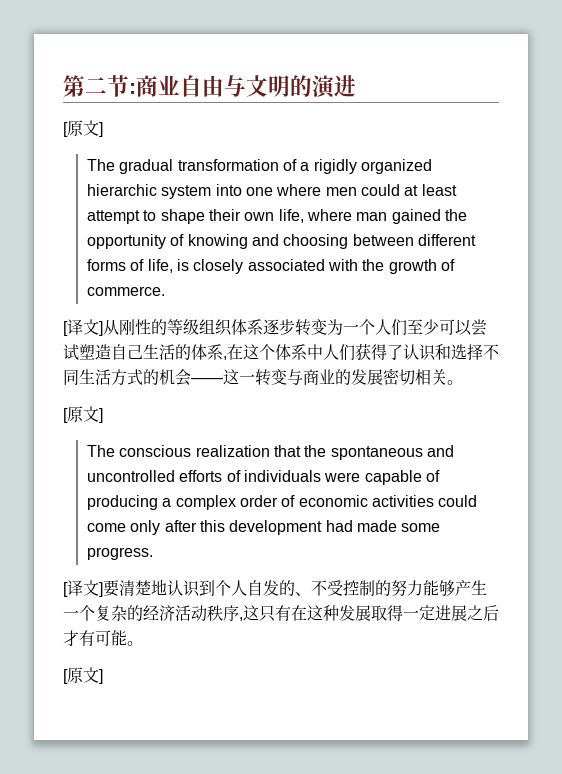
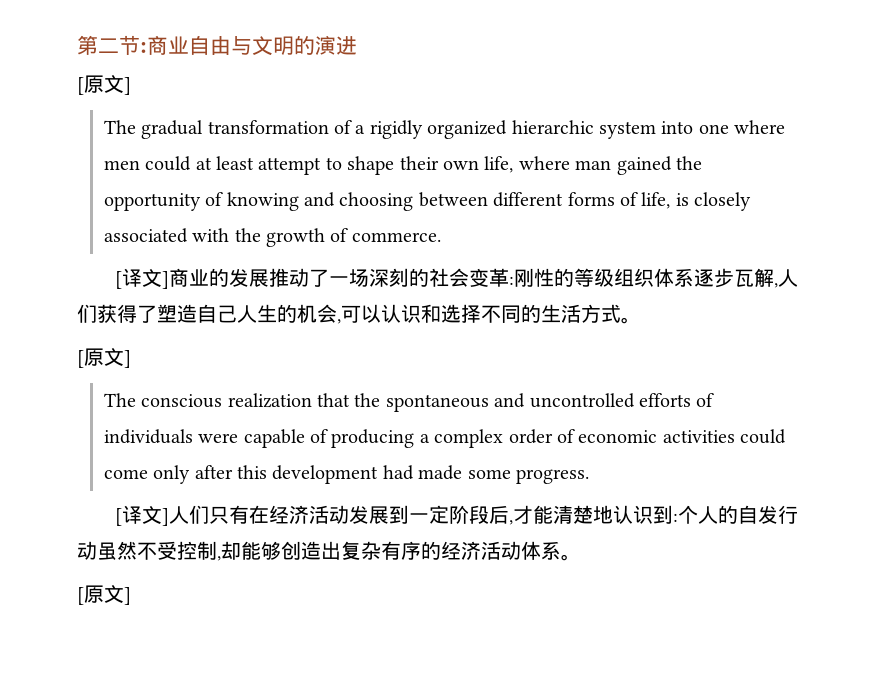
[103,319,119,335] 从 -> [169,268,515,287] 商业的发展推动了一场深刻的社会变革:
[295,319,487,336] [63,343,403,361] 转变为一个人们至少可以尝试塑造自己生活的体系,在这个体系中人们获得了 -> [734,268,799,288] [77,304,381,324] 瓦解,人们获得了塑造自己人生的机会,可以
(79, 377) none -> [521,304,541,323] 的
[143,368,447,386] 的机会——这一转变与商业的发展密切相关 -> (621, 313) none
[103,579,487,597] [63,605,499,622] [63,630,127,646] 要清楚地认识到个人自发的、不受控制的努力能够产生一个复杂的经济活动秩序,这只有在这种发展取得一定进展之后才有可能 -> [169,505,799,525] [77,541,561,561] 人们只有在经济活动发展到一定阶段后,才能清楚地认识到:个人的自发行动虽然不受控制,却能够创造出复杂有序的经济活动体系

